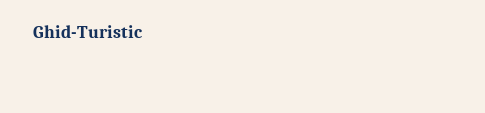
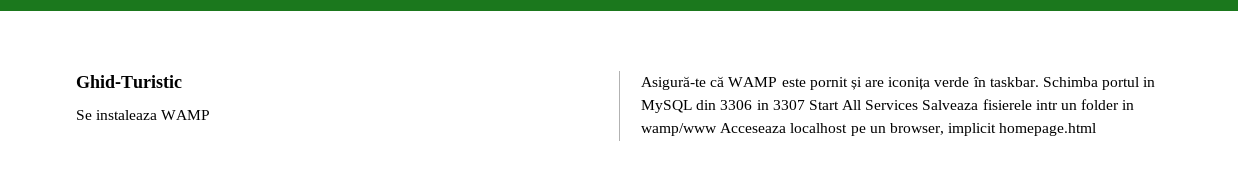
(143, 31) none -> [76,110,211,120] [641,76,1156,90] [641,99,1135,113] [641,123,1097,136] // Se instaleaza WAMP // Asigură-te că WAMP este pornit și are iconița verde în taskbar. Schimba portul in MySQL din 3306 in 3307 Start All Services Salveaza fisierele intr un folder in wamp/www Acceseaza localhost pe un browser, implicit homepage.html

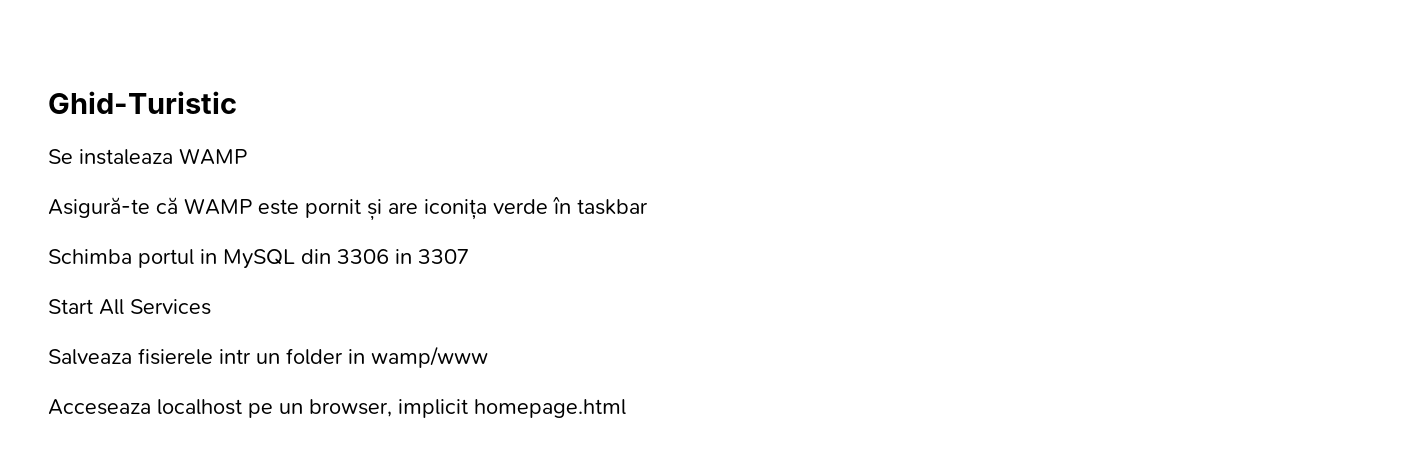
[989,77,1039,87] taskbar. -> [577,199,648,215] taskbar //
(805, 105) none -> (469, 256) //
(919, 105) none -> (211, 307) //
(717, 129) none -> (488, 357) //

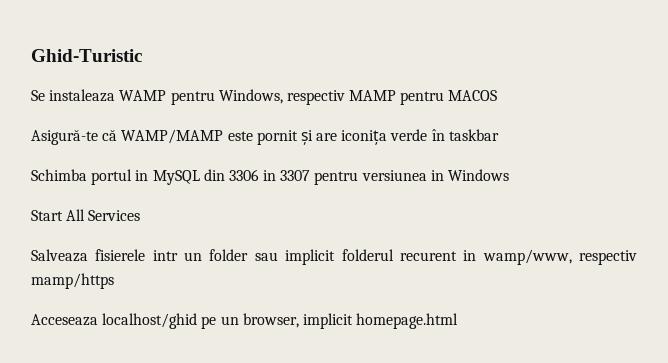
(247, 156) none -> [170,89,498,105] pentru Windows, respectiv MAMP pentru MACOS
[184,198,252,215] WAMP -> [121,129,224,144] WAMP/MAMP
(469, 256) none -> [314,169,510,185] pentru versiunea in Windows
[348,346,488,368] in wamp/www -> [254,249,637,265] [31,273,114,289] sau implicit folderul recurent in wamp/www, respectiv mamp/https
[157,399,242,415] localhost -> [102,313,198,329] localhost/ghid

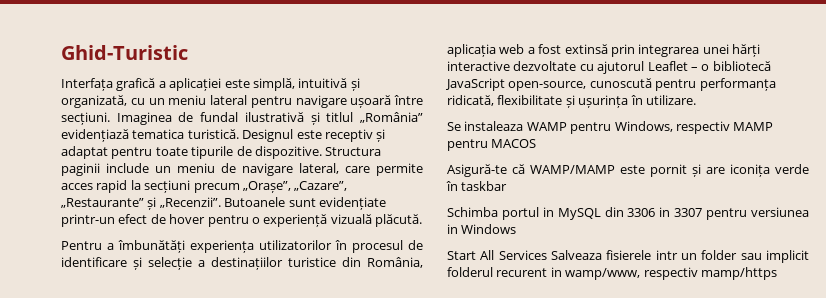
(142, 55) none -> [61,78,360,91] [61,95,423,108] [61,112,424,125] [61,129,386,142] [61,146,382,159] [61,163,423,176] [61,180,348,193] [61,197,386,210] [61,214,422,227] [61,240,423,253] [61,257,423,270] [447,44,760,57] [447,61,771,74] [445,78,776,91] [447,95,696,108] // Interfața grafică a aplicației este simplă, intuitivă și organizată, cu un meniu lateral pentru navigare ușoară între secțiuni. Imaginea de fundal ilustrativă și titlul „România” evidențiază tematica turistică. Designul este receptiv și adaptat pentru toate tipurile de dispozitive. Structura paginii include un meniu de navigare lateral, care permite acces rapid la secțiuni precum „Orașe”, „Cazare”, „Restaurante” și „Recenzii”. Butoanele sunt evidențiate printr-un efect de hover pentru o experiență vizuală plăcută. // Pentru a îmbunătăți experiența utilizatorilor în procesul de identificare și selecție a destinațiilor turistice din România, aplicația web a fost extinsă prin integrarea unei hărți interactive dezvoltate cu ajutorul Leaflet – o bibliotecă JavaScript open-source, cunoscută pentru performanța ridicată, flexibilitate și ușurința în utilizare.
(141, 215) // -> (547, 255) none
[31,313,459,329] // Acceseaza localhost/ghid pe un browser, implicit homepage.html -> (777, 273) none

